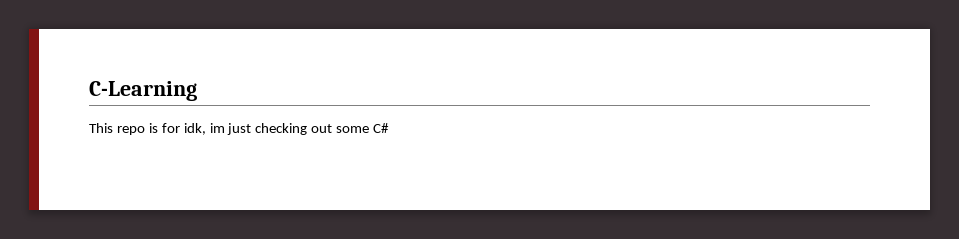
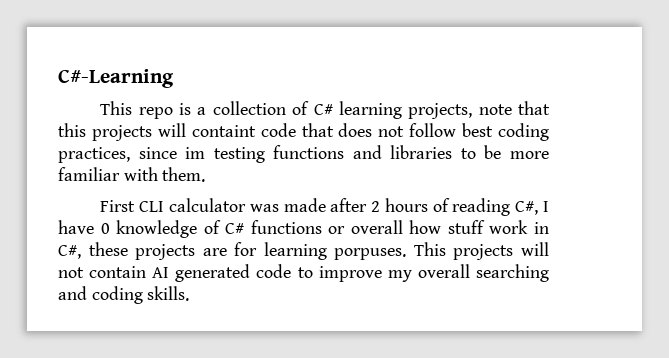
[89,81,197,101] C-Learning -> [58,69,174,88] C#-Learning
[161,123,390,135] for idk, im just checking out some C# -> [197,101,550,119] [58,123,549,141] [58,145,549,163] [58,167,206,182] [100,198,549,216] [58,220,549,238] [58,242,549,260] [58,264,549,282] [58,286,190,304] a collection of C# learning projects, note that this projects will containt code that does not follow best coding practices, since im testing functions and libraries to be more familiar with them. // First CLI calculator was made after 2 hours of reading C#, I have 0 knowledge of C# functions or overall how stuff work in C#, these projects are for learning porpuses. This projects will not contain AI generated code to improve my overall searching and coding skills.

